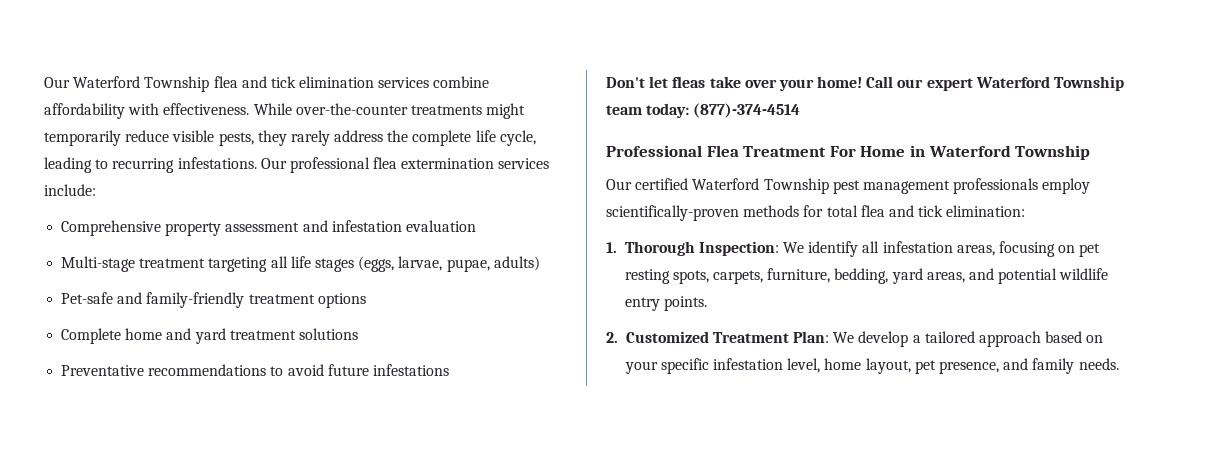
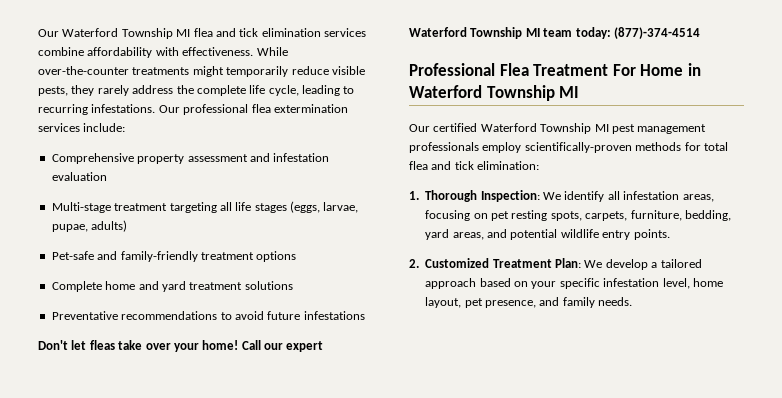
(210, 84) none -> [176,29,191,37] MI
(1125, 83) none -> [525,28,540,37] MI
(1091, 152) none -> [559,86,580,98] MI
(829, 186) none -> [594,124,609,132] MI

